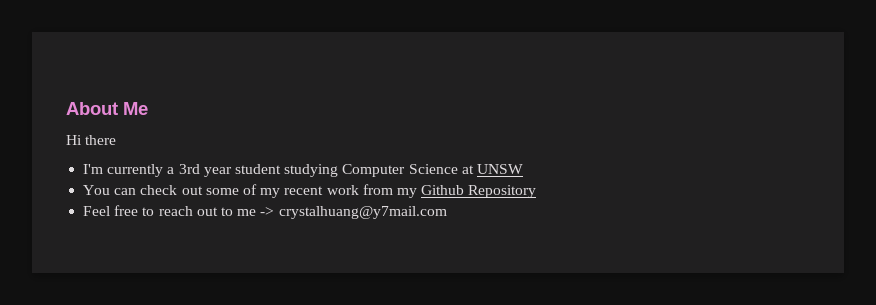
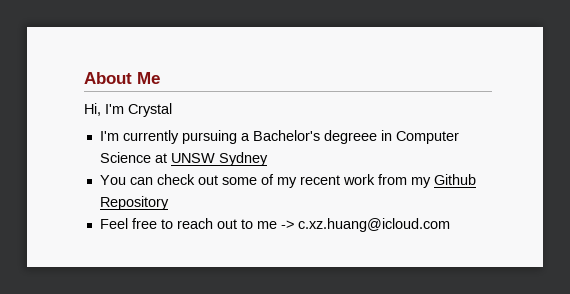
[66,135,117,145] Hi there -> [84,103,172,117] Hi, I'm Crystal
[167,164,339,177] a 3rd year student studying -> [181,130,392,144] pursuing a Bachelor's degreee in
(523, 169) none -> [218,152,268,166] Sydney
[278,206,447,219] crystalhuang@y7mail.com -> [297,218,450,232] c.xz.huang@icloud.com

